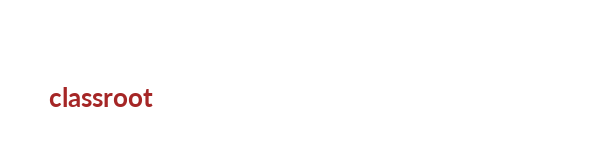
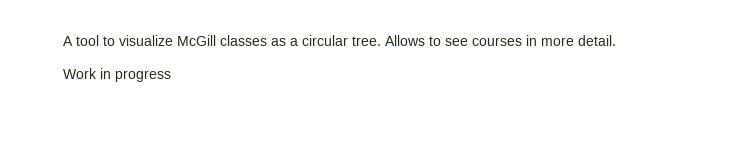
[49,87,153,107] classroot -> [63,35,616,46] [63,68,171,82] A tool to visualize McGill classes as a circular tree. Allows to see courses in more detail. // Work in progress

